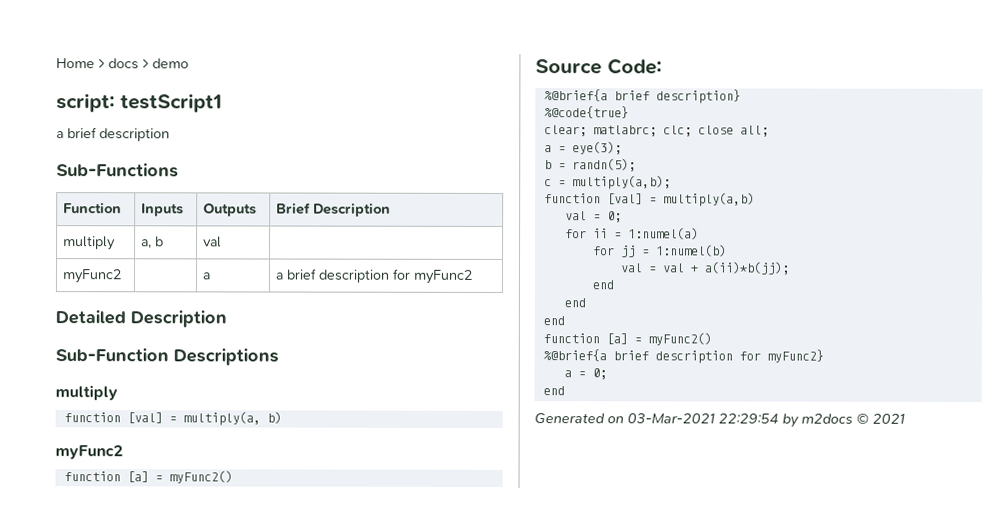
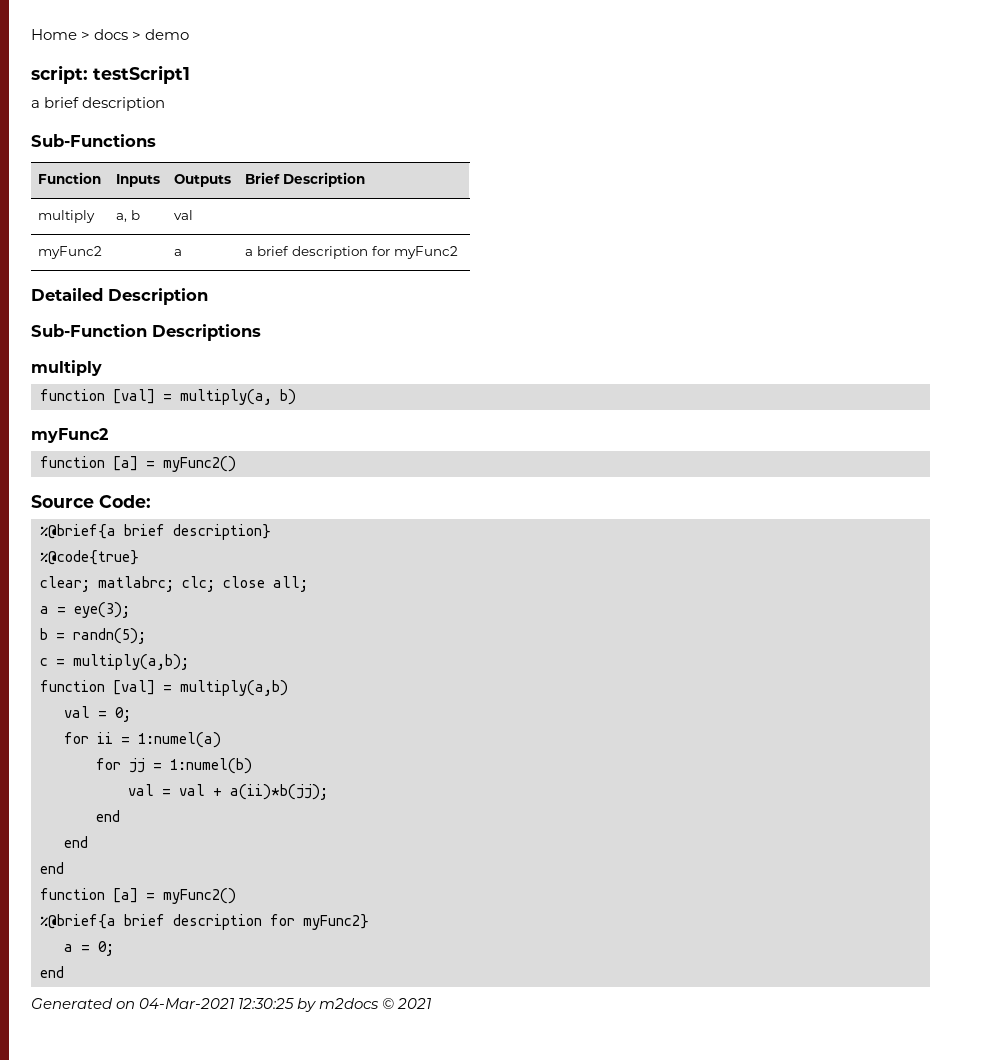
[627,413,779,424] 03-Mar-2021 22:29:54 -> [139,998,295,1009] 04-Mar-2021 12:30:25

